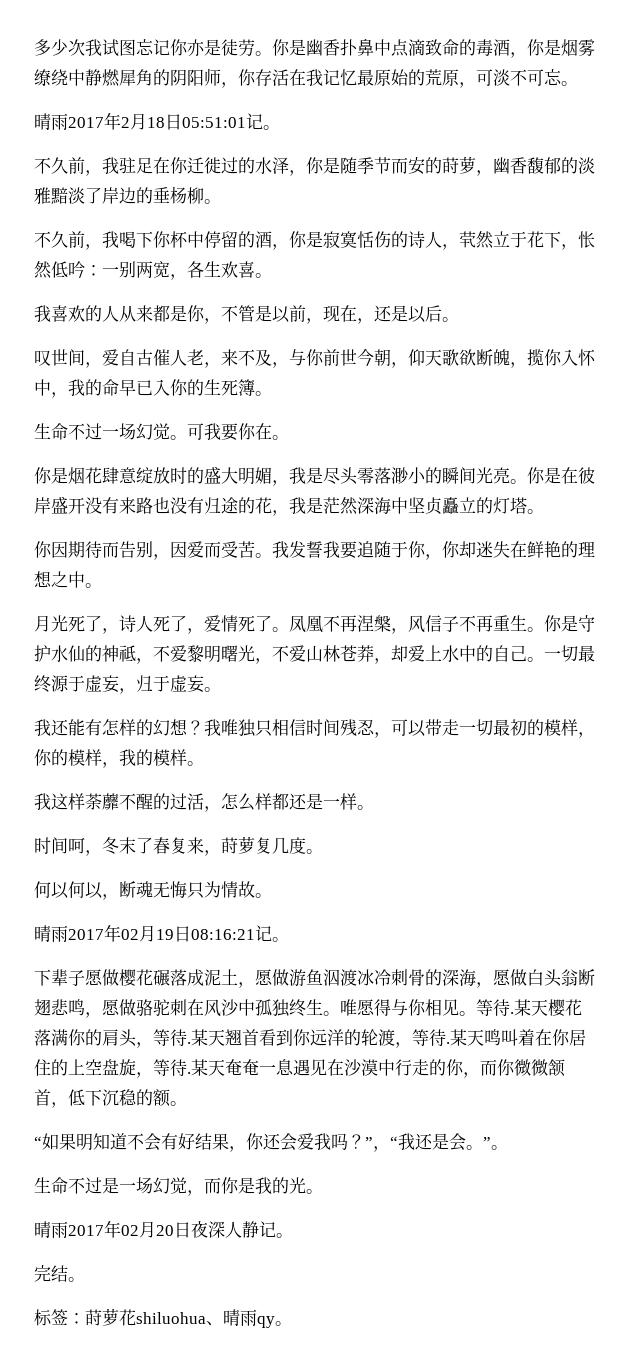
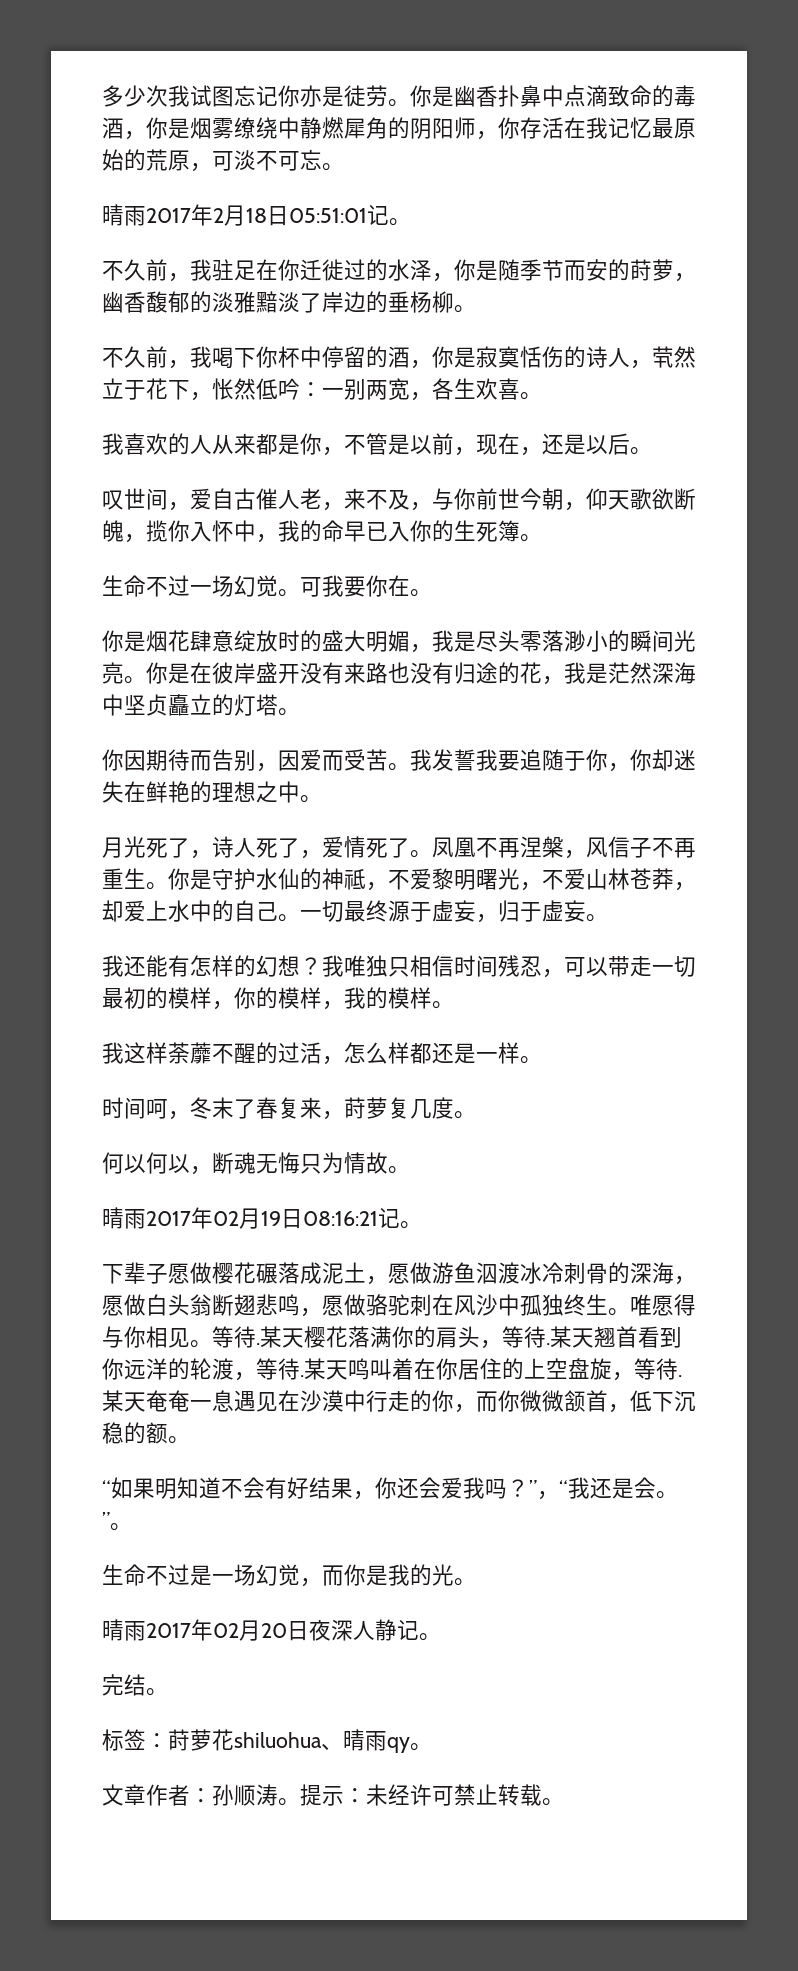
(292, 1323) none -> [102,1784,564,1806] // 文章作者：孙顺涛。提示：未经许可禁止转载。

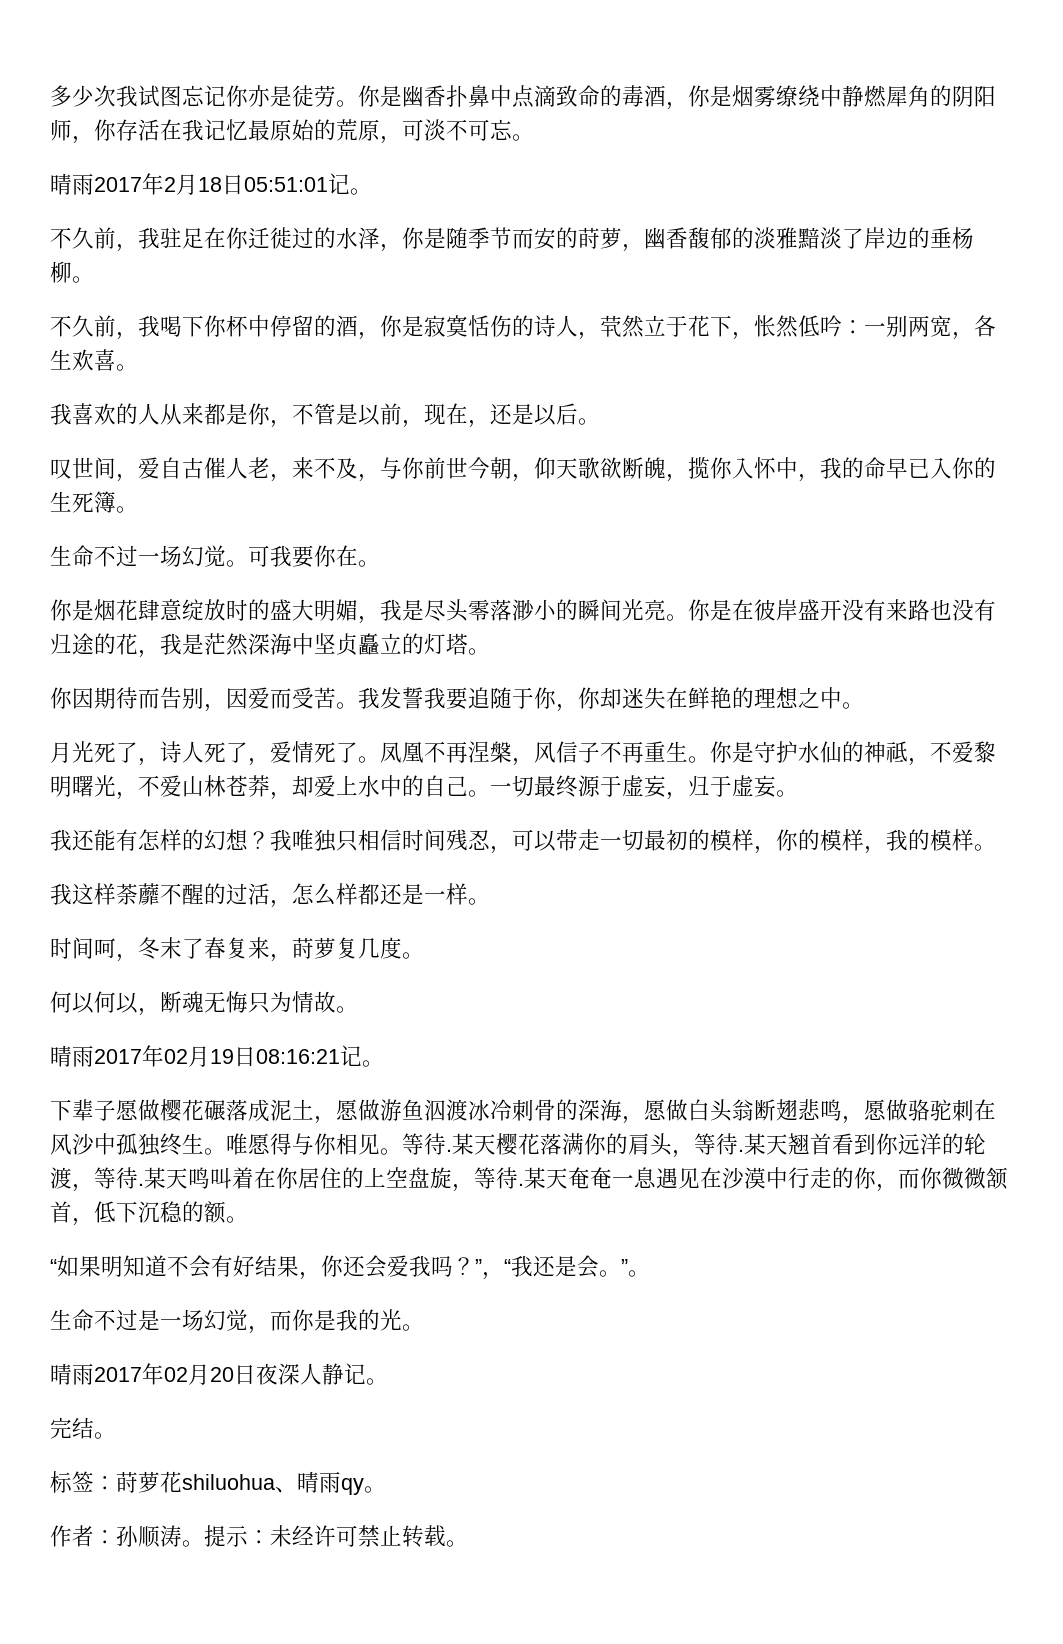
[102,1784,146,1806] 文章 -> (386, 1489) none

